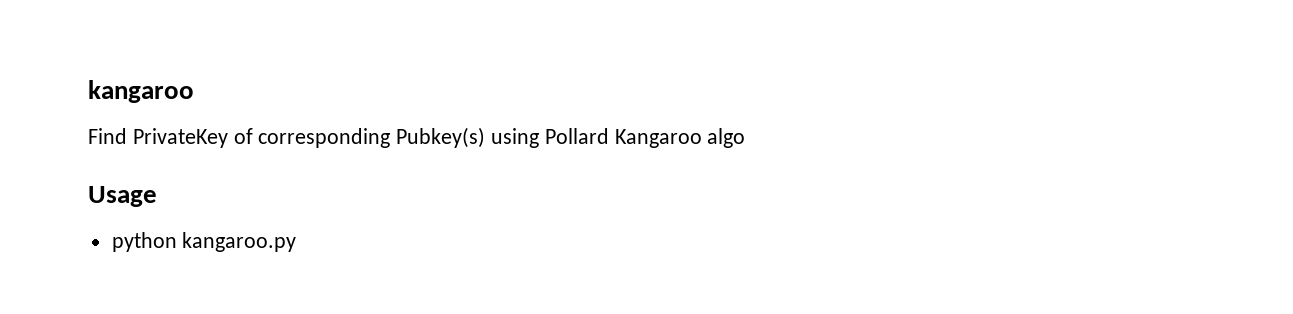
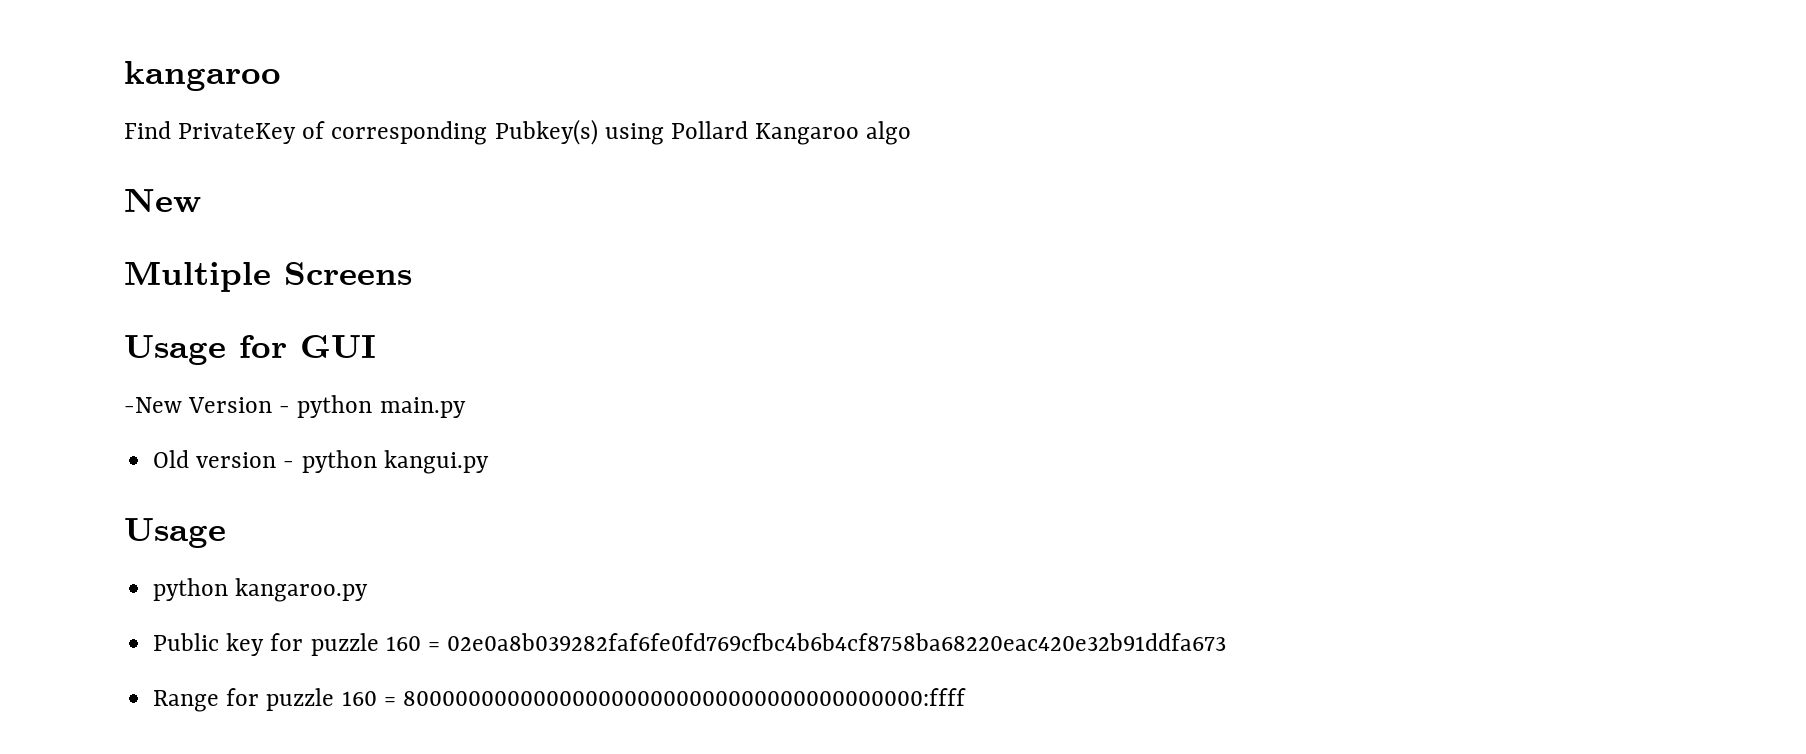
[88,186,157,207] [111,232,297,252] Usage // python kangaroo.py -> [124,189,201,213] [124,261,412,292] [124,335,376,365] [124,395,466,418] [153,450,489,474] [124,518,226,548] [153,578,369,602] [153,633,1227,656] [153,688,966,712] New // Multiple Screens // Usage for GUI // -New Version - python main.py // Old version - python kangui.py // Usage // python kangaroo.py // Public key for puzzle 160 = 02e0a8b039282faf6fe0fd769cfbc4b6b4cf8758ba68220eac420e32b91ddfa673 // Range for puzzle 160 = 8000000000000000000000000000000000000000:ffff

